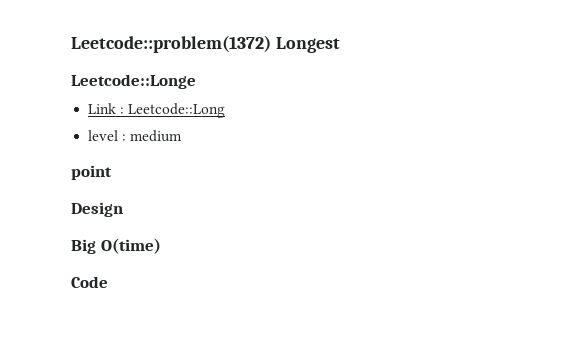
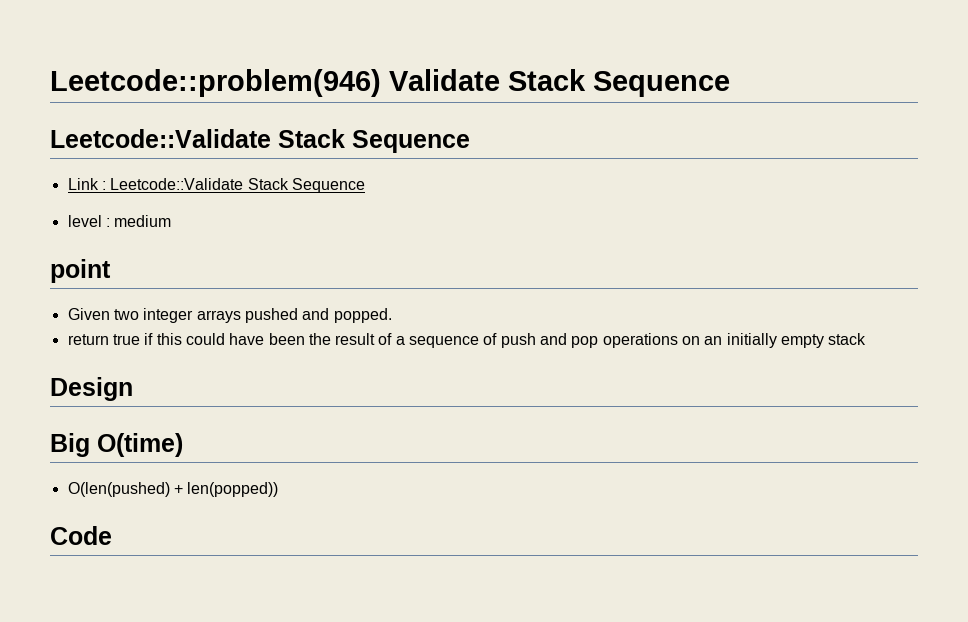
[71,35,340,53] [71,74,196,89] Leetcode::problem(1372) Longest // Leetcode::Longe -> [50,69,730,97] [50,129,470,153] Leetcode::problem(946) Validate Stack Sequence // Leetcode::Validate Stack Sequence
[128,103,226,118] Leetcode::Long -> [110,178,365,193] Leetcode::Validate Stack Sequence
(112, 172) none -> [67,308,392,323] [67,333,867,348] // Given two integer arrays pushed and popped. // return true if this could have been the result of a sequence of push and pop operations on an initially empty stack
(161, 246) none -> [67,482,279,497] // O(len(pushed) + len(popped))

